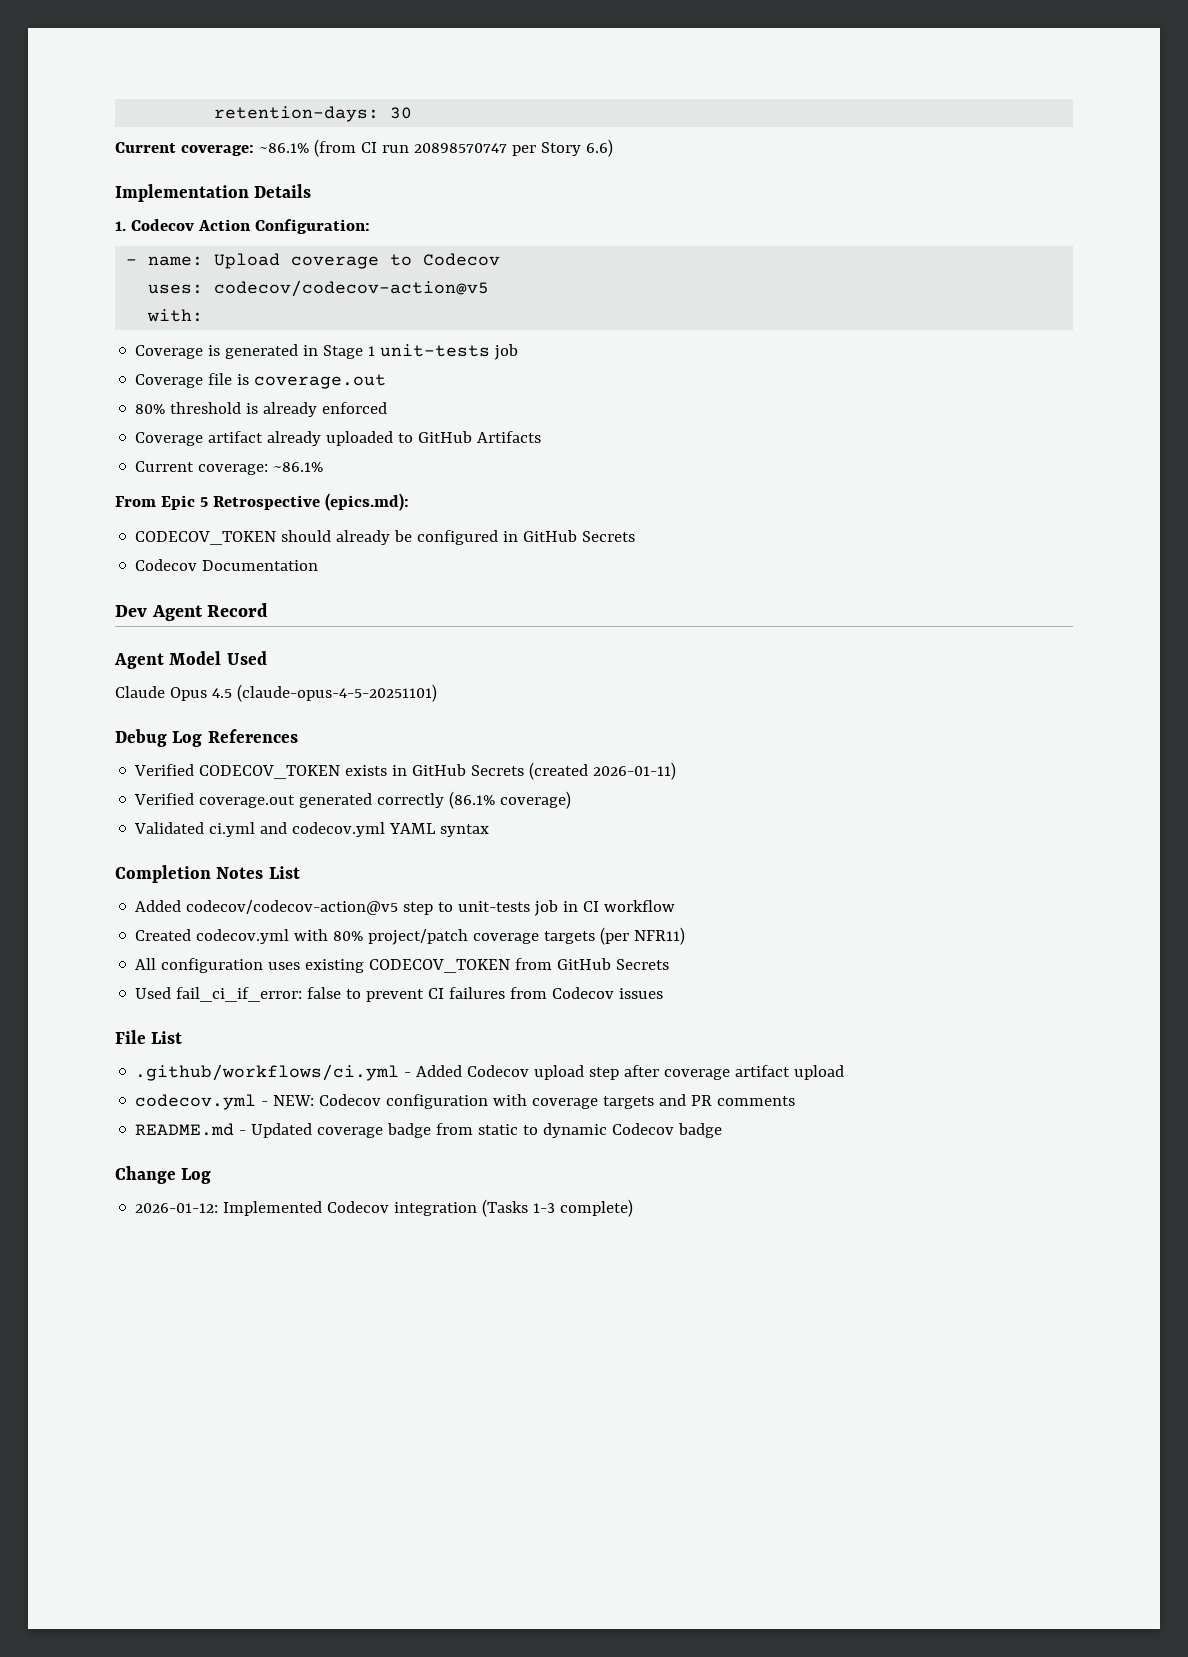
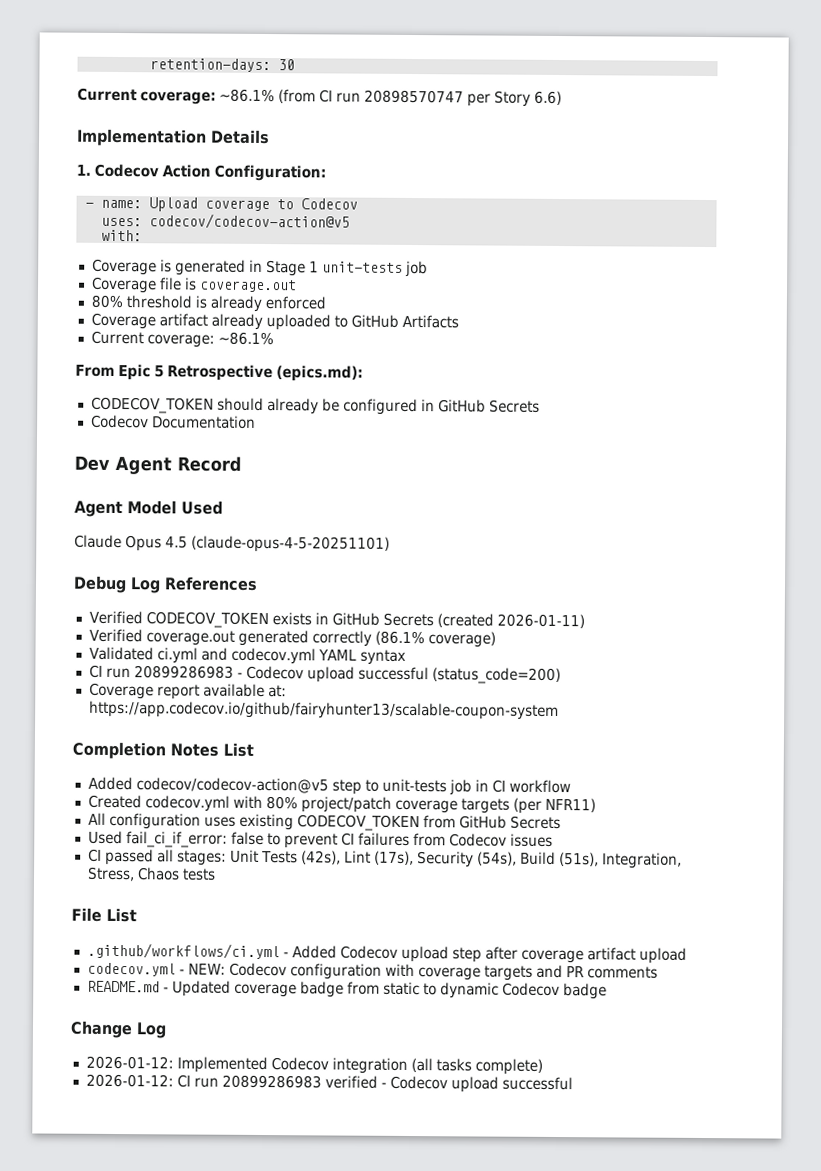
(490, 830) none -> [88,664,561,685] [88,682,287,700] [88,700,559,721] // CI run 20899286983 - Codecov upload successful (status_code=200) // Coverage report available at: https://app.codecov.io/github/fairyhunter13/scalable-coupon-system
(664, 993) none -> [87,848,682,869] [86,866,216,882] // CI passed all stages: Unit Tests (42s), Lint (17s), Security (54s), Build (51s), Integration, Stress, Chaos tests
[482,1199,556,1217] (Tasks 1-3 -> [410,1058,472,1073] (all tasks
(634, 1208) none -> [85,1073,573,1093] // 2026-01-12: CI run 20899286983 verified - Codecov upload successful

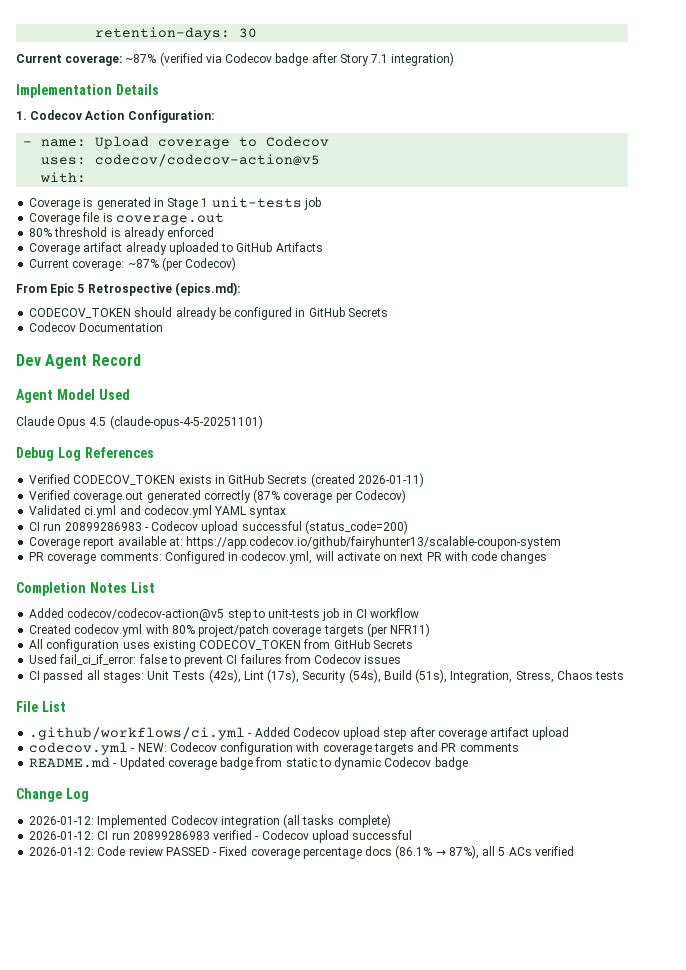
[219,88,562,107] ~86.1% (from CI run 20898570747 per Story 6.6) -> [125,52,455,66] ~87% (verified via Codecov badge after Story 7.1 integration)
[217,331,274,346] ~86.1% -> [127,257,237,271] ~87% (per Codecov)
[374,630,496,648] (86.1% coverage) -> [253,489,406,503] (87% coverage per Codecov)
(559, 710) none -> [29,551,548,564] // PR coverage comments: Configured in codecov.yml, will activate on next PR with code changes
(573, 1083) none -> [29,845,574,859] // 2026-01-12: Code review PASSED - Fixed coverage percentage docs (86.1% → 87%), all 5 ACs verified

